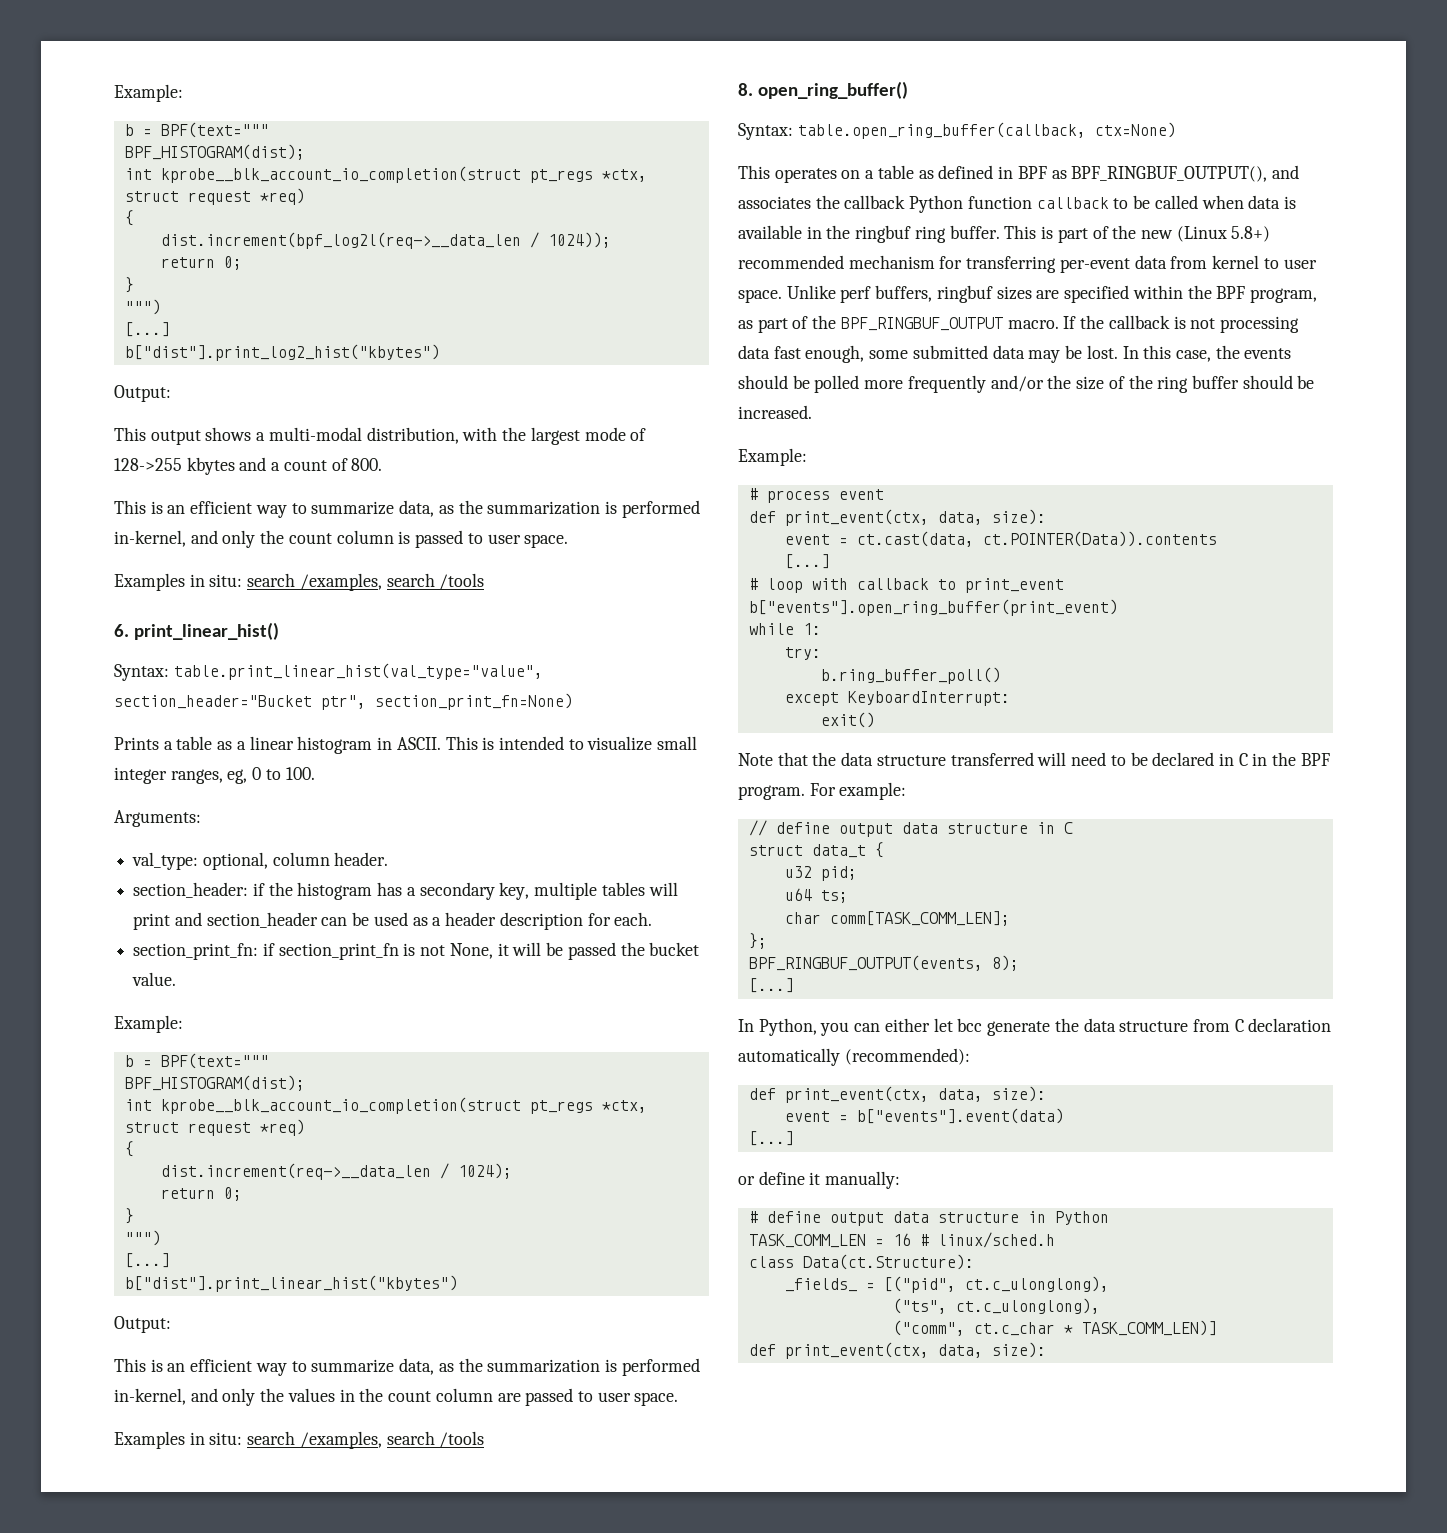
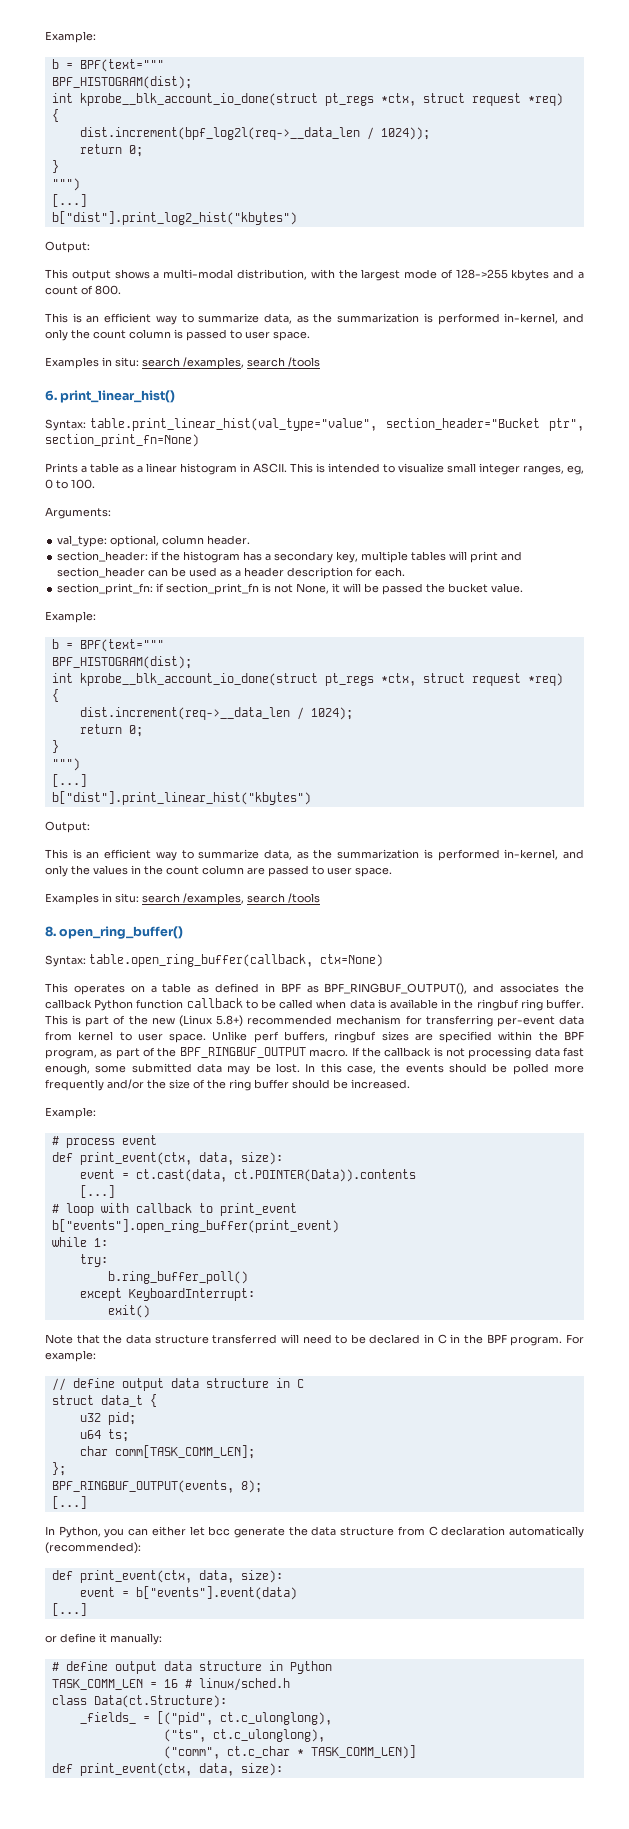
[114,84,183,102] [124,122,269,138] [124,144,305,160] [124,166,521,183] Example: // b = BPF(text=""" // BPF_HISTOGRAM(dist); // int kprobe__blk_account_io_completion(struct -> [45,31,96,43] [51,59,164,72] [51,76,192,89] [51,93,318,106] Example: // b = BPF(text=""" // BPF_HISTOGRAM(dist); // int kprobe__blk_account_io_done(struct
[160,1097,521,1114] kprobe__blk_account_io_completion(struct -> [79,673,318,686] kprobe__blk_account_io_done(struct

